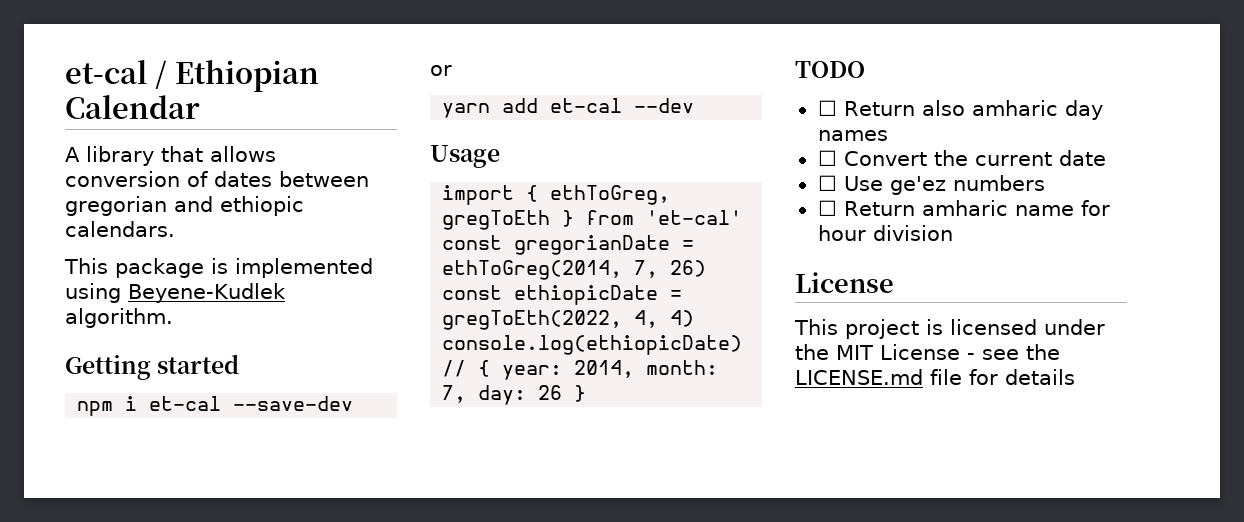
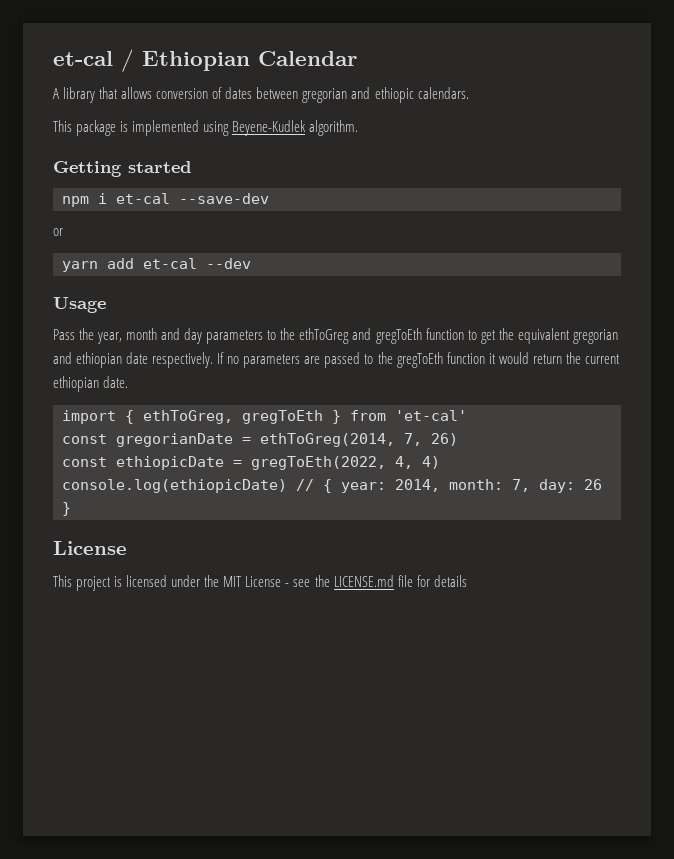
(500, 156) none -> [53,328,618,344] [53,352,620,368] [53,376,129,392] // Pass the year, month and day parameters to the ethToGreg and gregToEth function to get the equivalent gregorian and ethiopian date respectively. If no parameters are passed to the gregToEth function it would return the current ethiopian date.
[795,61,865,78] [817,100,1103,120] [817,130,888,141] [817,150,1106,166] [817,175,1045,195] [817,200,1110,216] [817,225,953,241] // TODO // ☐ Return also amharic day names // ☐ Convert the current date // ☐ Use ge'ez numbers // ☐ Return amharic name for hour division -> (71, 509) none

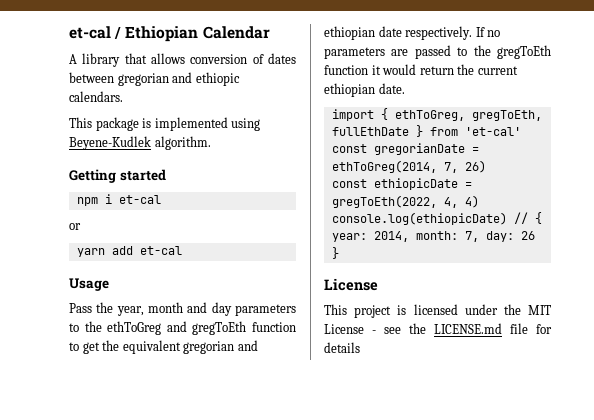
[179,193,269,204] --save-dev -> (161, 199) none
[206,258,251,269] --dev -> (182, 250) none
[242,410,323,424] gregToEth -> [471,110,542,121] [331,127,409,136] gregToEth, fullEthDate

